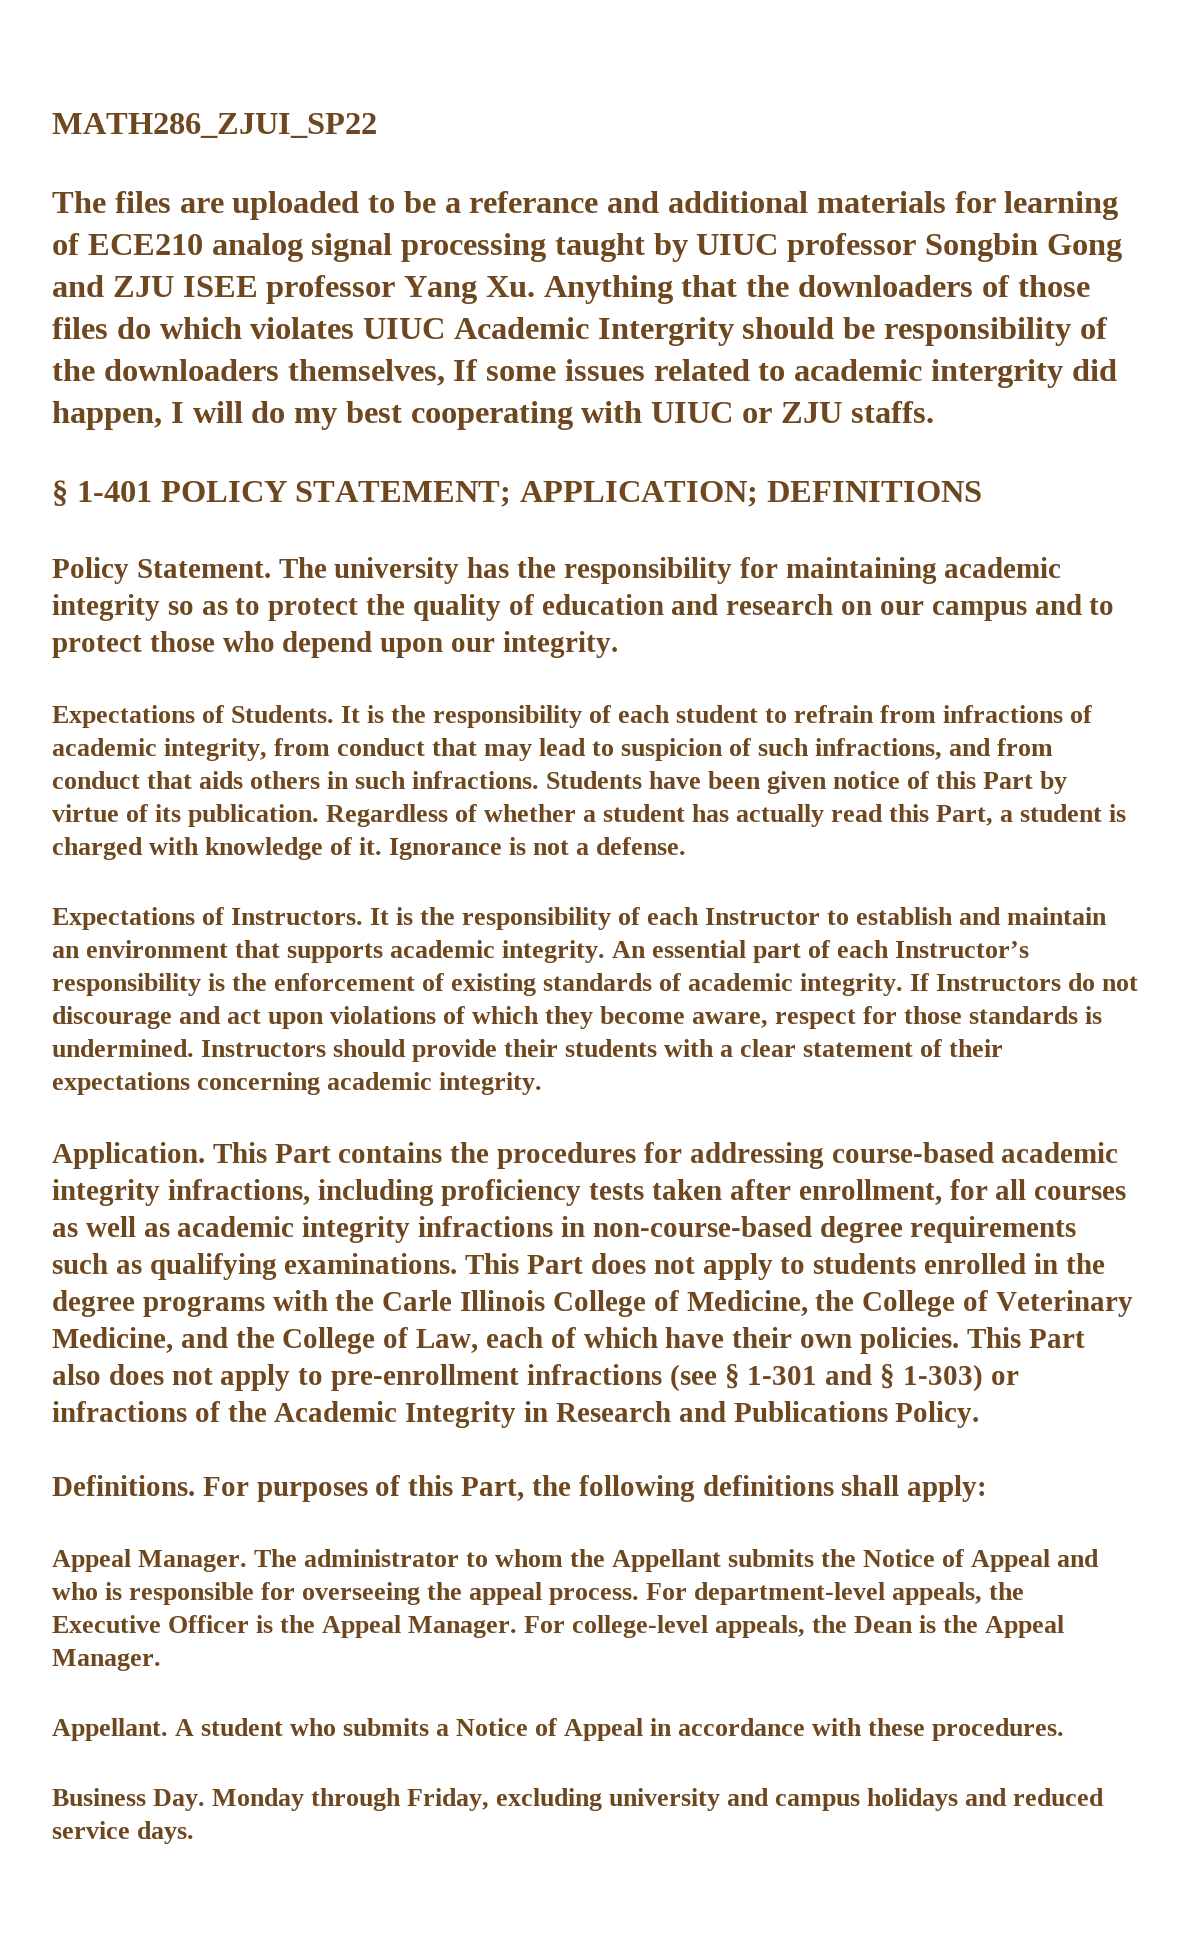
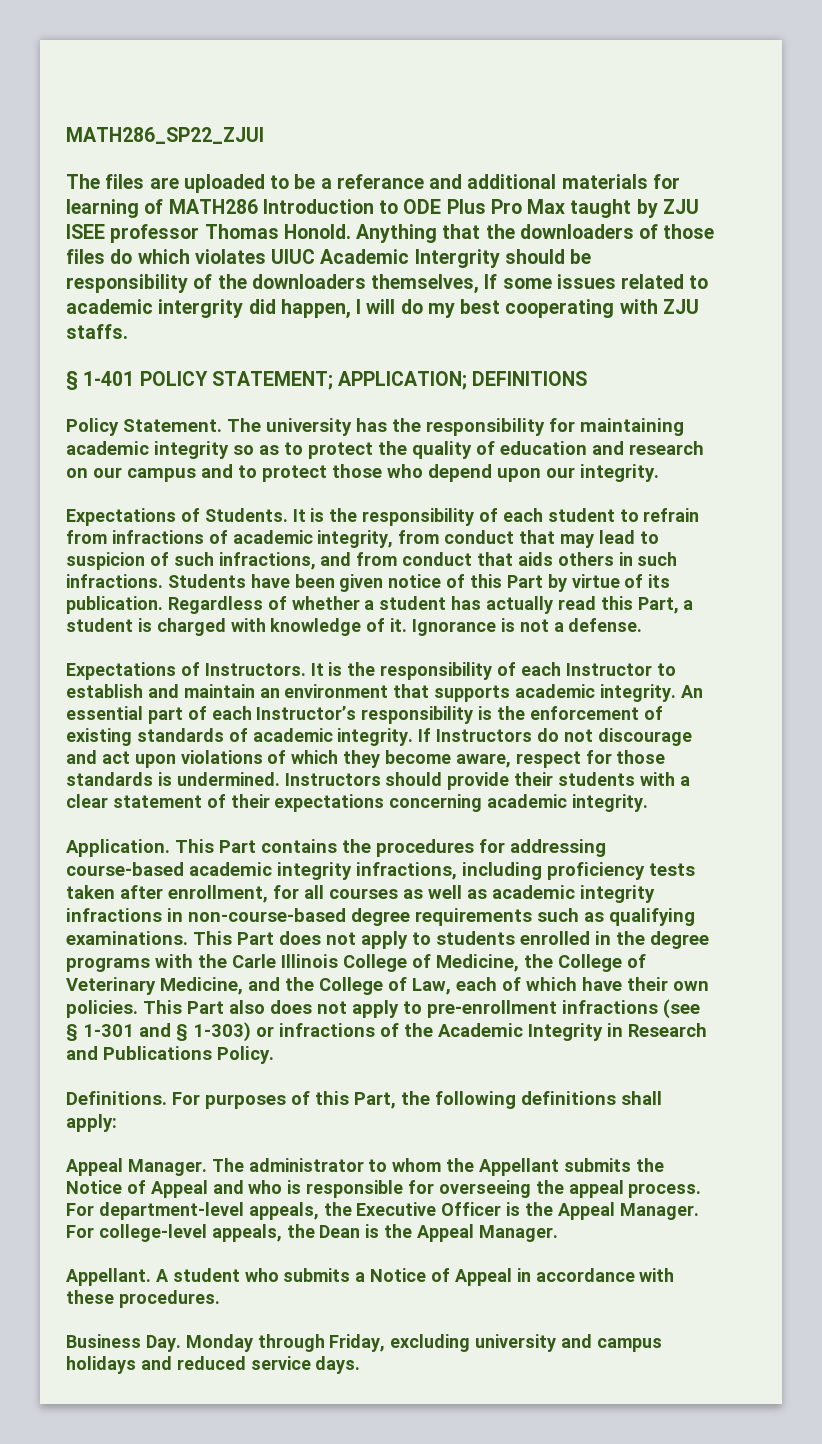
[52,113,377,138] MATH286_ZJUI_SP22 -> [66,127,264,144] MATH286_SP22_ZJUI
[87,233,1122,262] [52,275,104,297] ECE210 analog signal processing taught by UIUC professor Songbin Gong and -> [168,199,658,218] MATH286 Introduction to ODE Plus Pro Max taught by
[404,276,535,304] Yang Xu. -> [204,224,351,239] Thomas Honold.
[651,402,772,423] UIUC or -> (658, 306) none

